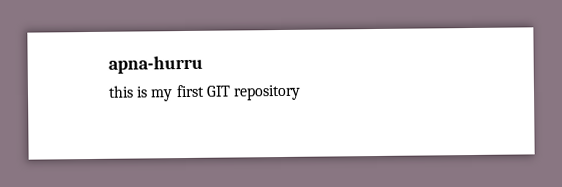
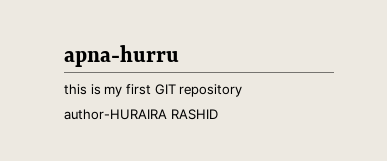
(301, 92) none -> [64,109,218,120] // author-HURAIRA RASHID

